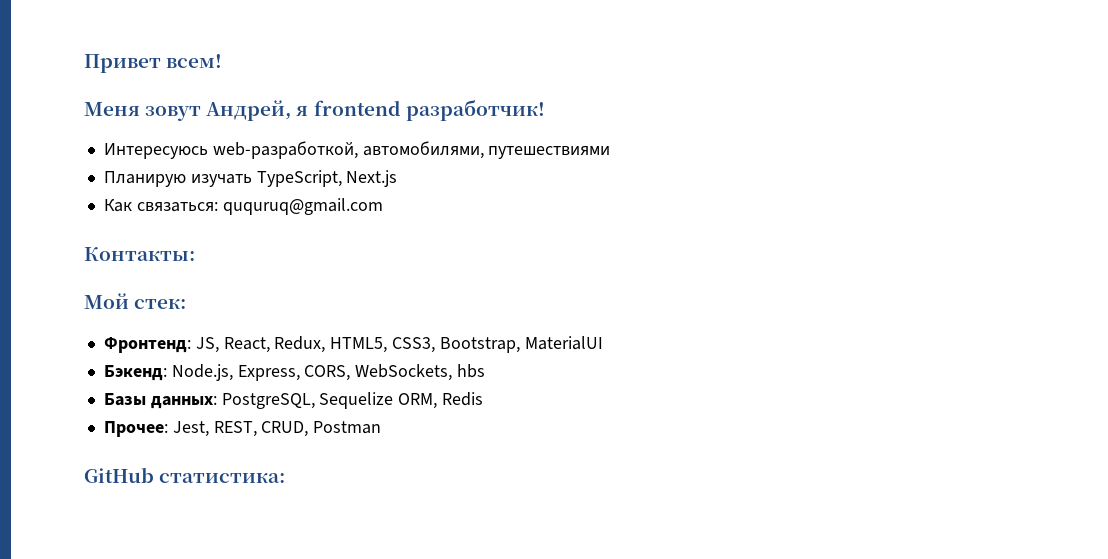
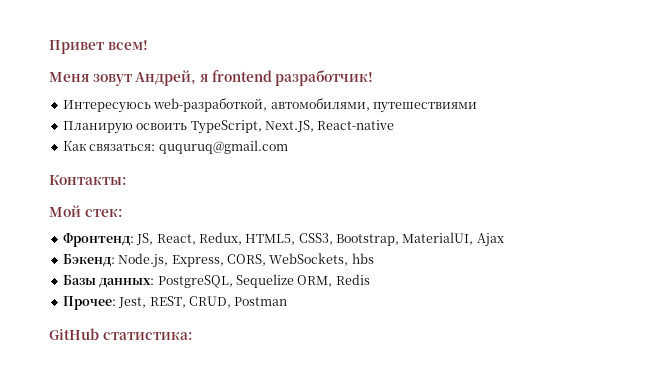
[190,170,398,187] изучать TypeScript, Next.js -> [136,120,395,134] освоить TypeScript, Next.JS, React-native
[524,336,603,350] MaterialUI -> [402,232,504,247] MaterialUI, Ajax

